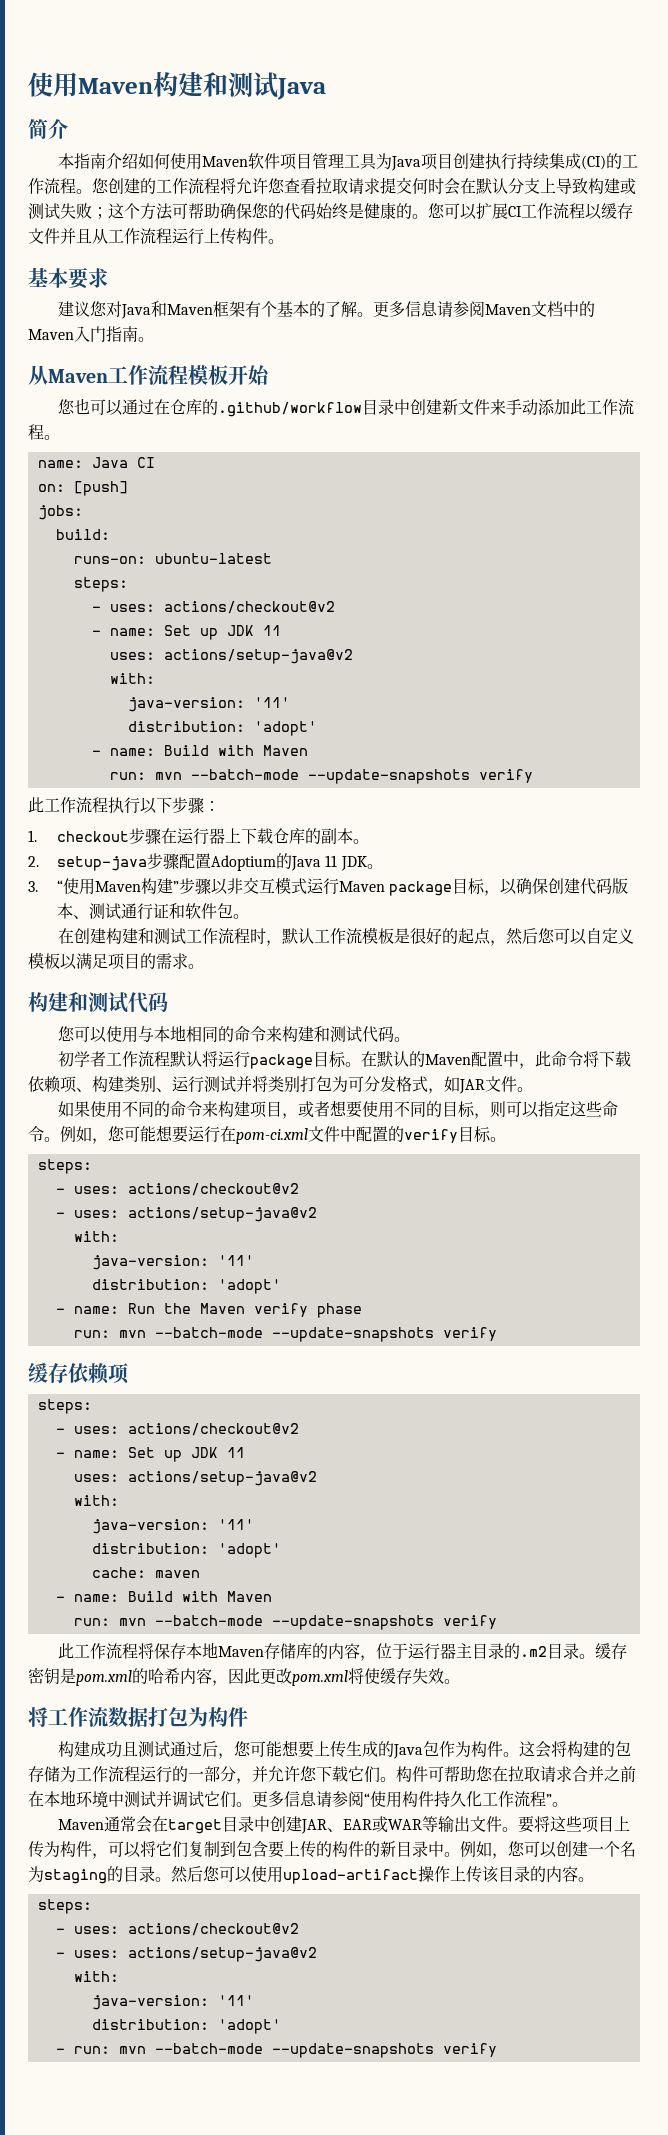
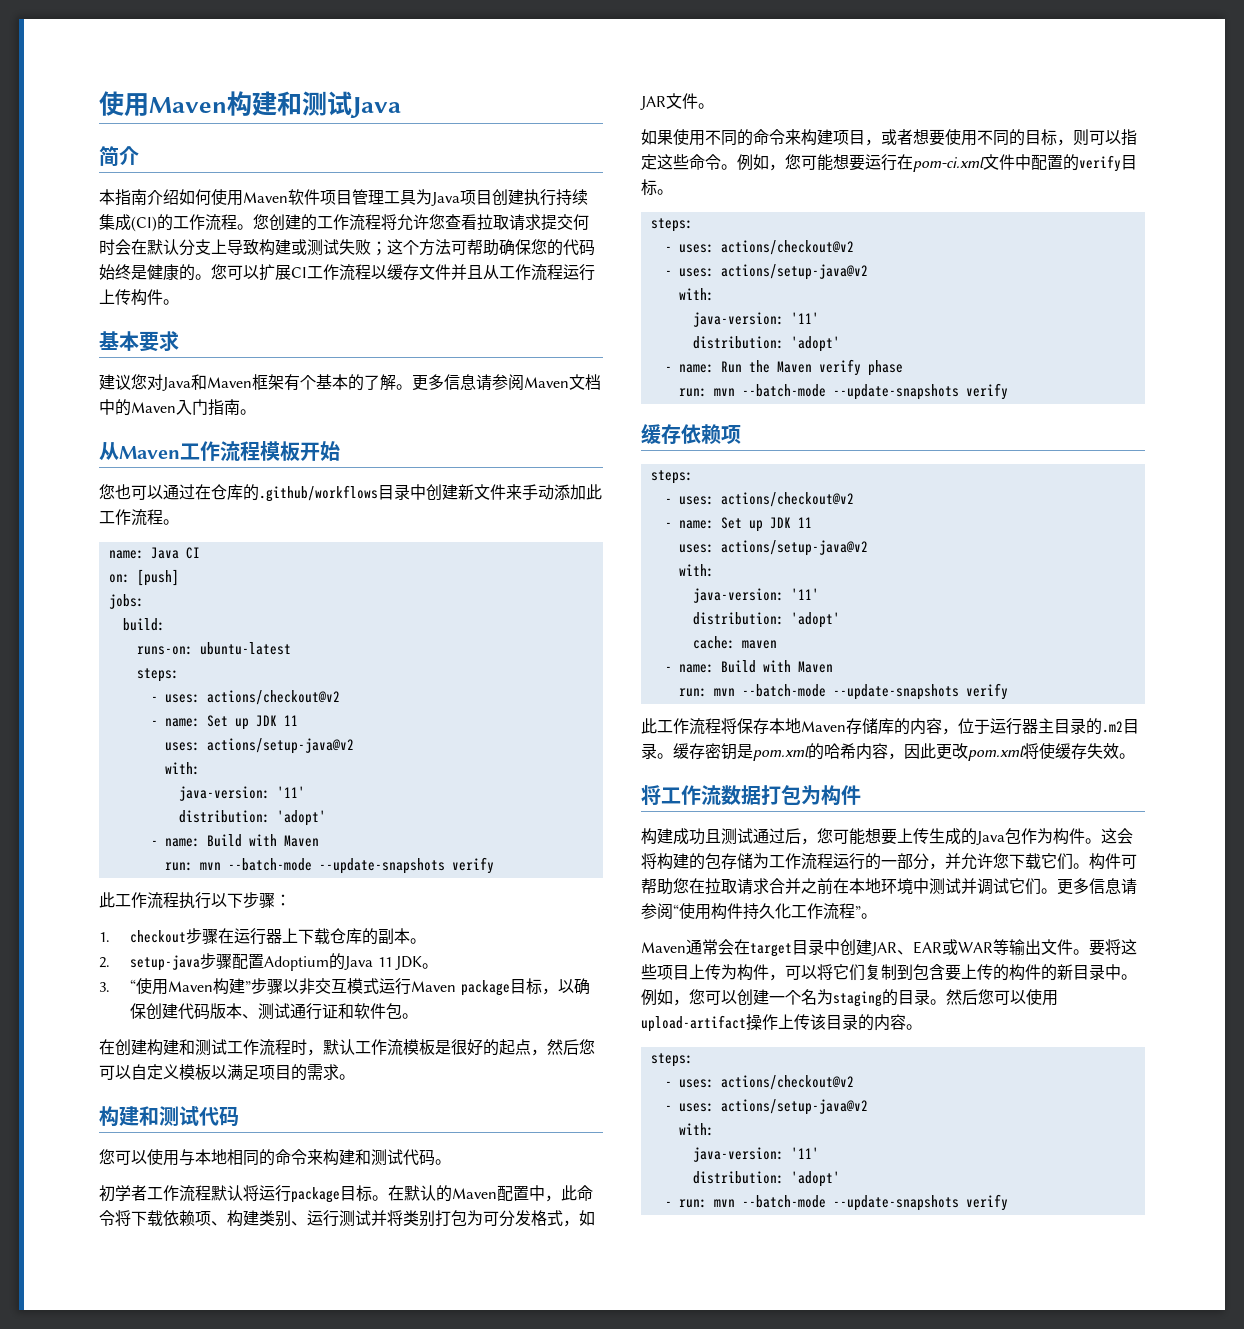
[217,402,362,417] .github/workflow -> [259,485,378,502] .github/workflows

